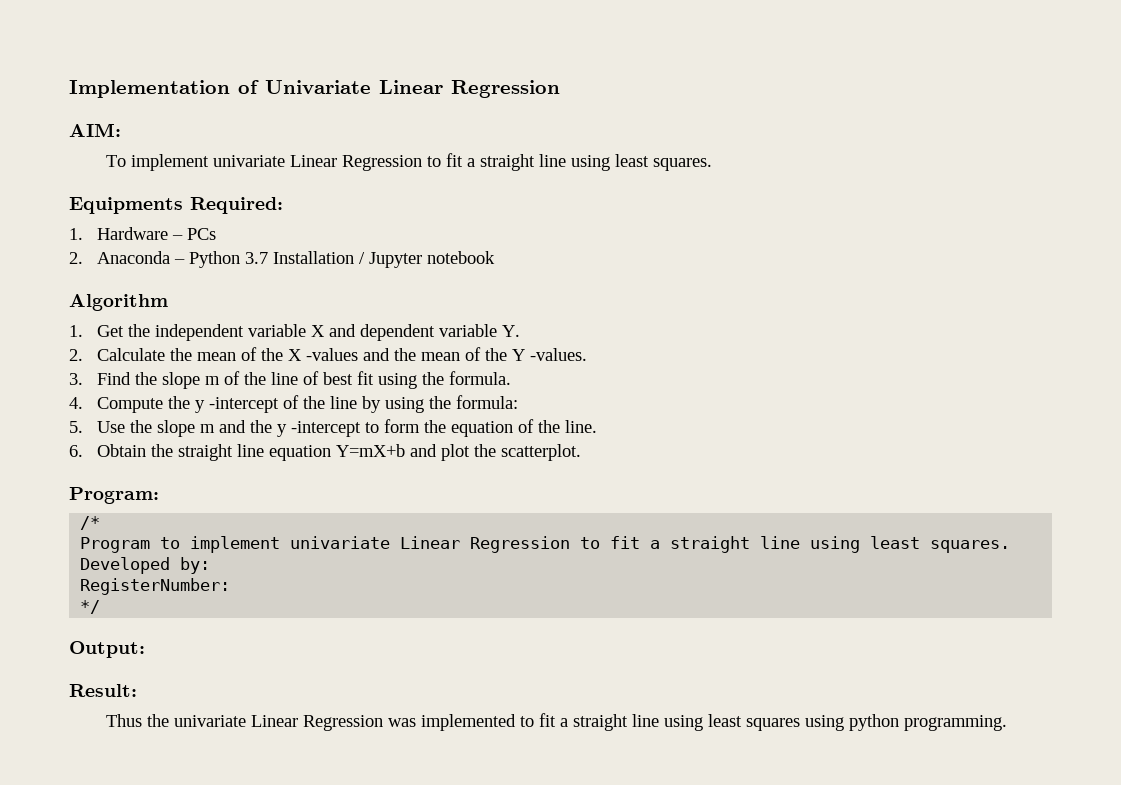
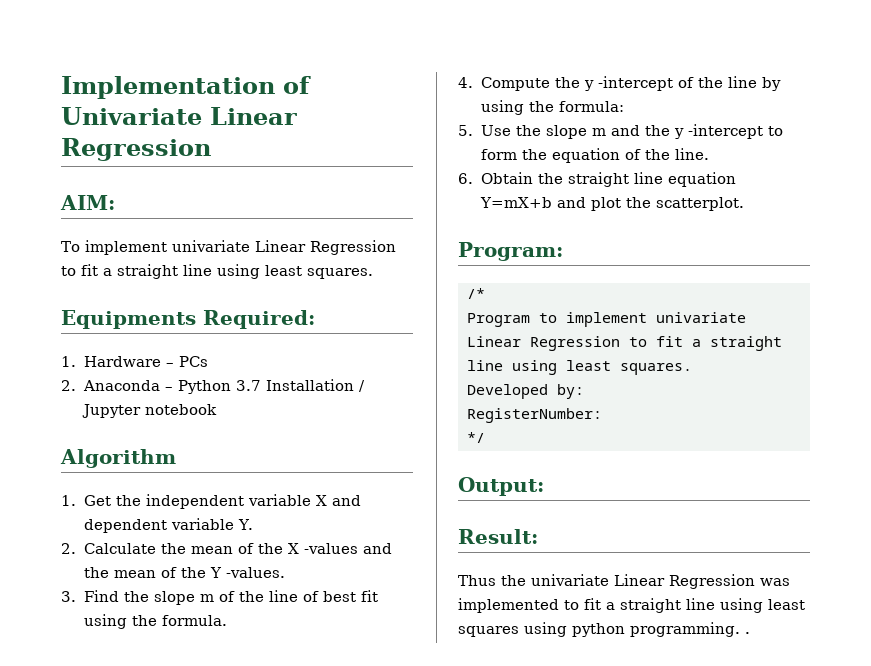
(1007, 723) none -> [745,632,750,634] .

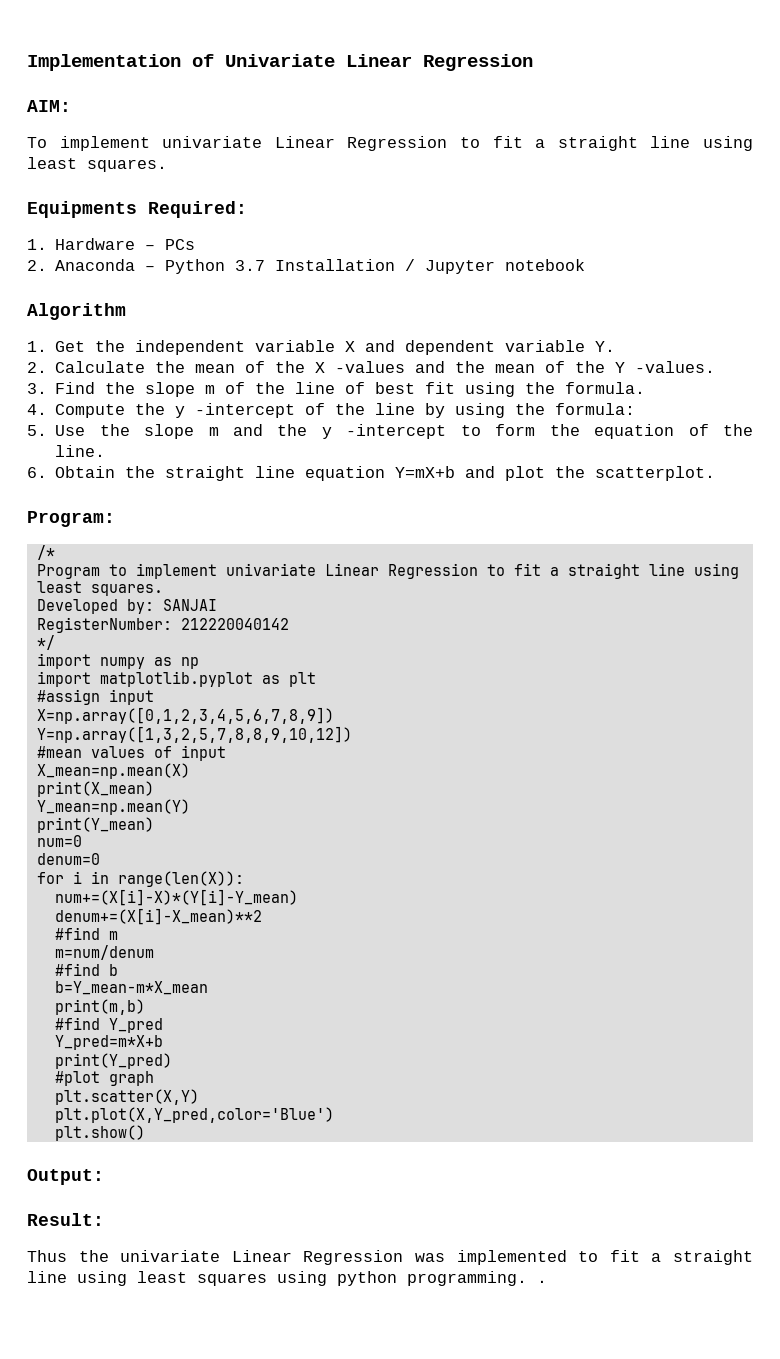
(584, 391) none -> [162,599,217,611] SANJAI
(602, 415) none -> [180,618,289,630] 212220040142
(485, 437) none -> [36,653,199,669] [36,671,316,687] [36,689,154,705] [36,707,334,724] [36,726,352,743] [36,745,226,761] [36,763,190,779] [36,781,154,797] [36,799,190,815] [36,817,154,833] [36,835,82,847] [36,853,100,865] [36,871,244,887] [54,889,298,906] [54,908,262,925] [54,927,118,940] [54,945,154,960] [54,963,118,976] [54,981,208,995] [54,999,145,1015] [54,1017,163,1033] [54,1035,163,1050] [54,1053,172,1069] [54,1071,154,1086] [54,1089,199,1105] [54,1107,334,1123] [54,1125,145,1141] // import numpy as np // import matplotlib.pyplot as plt // #assign input // X=np.array([0,1,2,3,4,5,6,7,8,9]) // Y=np.array([1,3,2,5,7,8,8,9,10,12]) // #mean values of input // X_mean=np.mean(X) // print(X_mean) // Y_mean=np.mean(Y) // print(Y_mean) // num=0 // denum=0 // for i in range(len(X)): // num+=(X[i]-X)*(Y[i]-Y_mean) // denum+=(X[i]-X_mean)**2 // #find m // m=num/denum // #find b // b=Y_mean-m*X_mean // print(m,b) // #find Y_pred // Y_pred=m*X+b // print(Y_pred) // #plot graph // plt.scatter(X,Y) // plt.plot(X,Y_pred,color='Blue') // plt.show()

